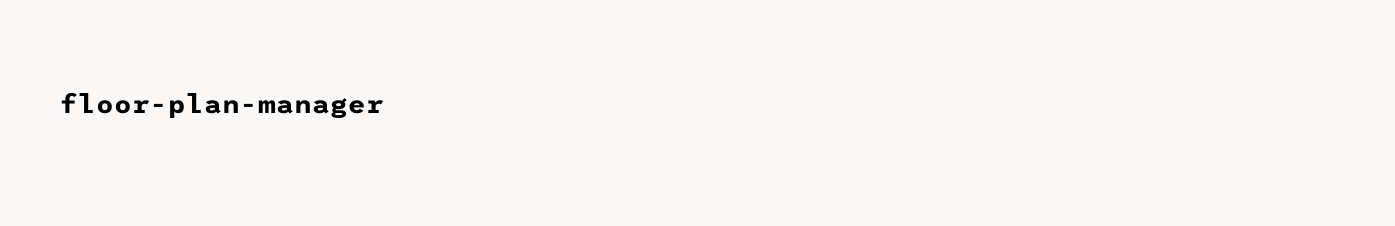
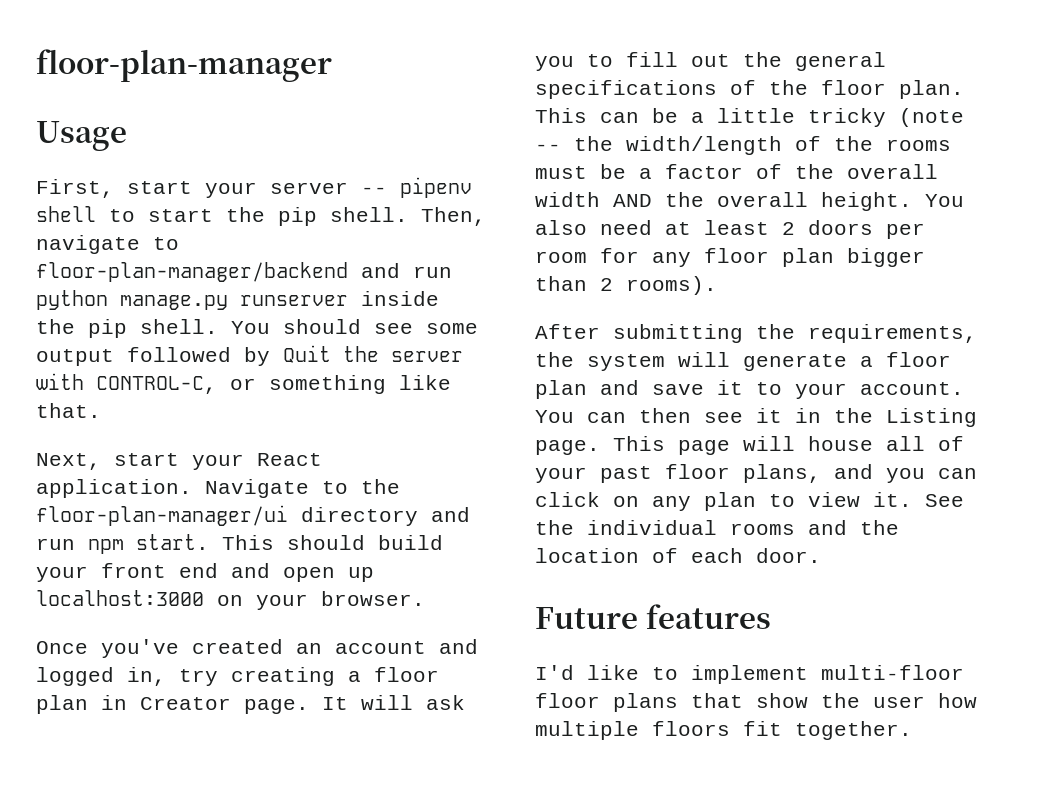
(384, 105) none -> [36,121,127,151] [36,177,472,198] [36,206,486,226] [36,235,179,254] [36,262,452,282] [36,290,439,310] [36,319,478,338] [36,345,463,366] [36,373,451,394] [36,403,101,418] [36,453,322,470] [36,479,400,498] [36,505,470,526] [36,534,443,554] [36,563,374,582] [36,590,425,610] [36,639,478,658] [36,667,439,686] [36,695,465,714] [535,52,886,71] [535,80,964,99] [535,108,964,127] [535,136,951,155] [535,164,938,179] [535,192,964,211] [535,220,925,239] [535,248,925,267] [535,276,717,295] [535,324,977,343] [535,352,951,371] [535,380,964,399] [535,408,977,427] [535,436,964,455] [535,464,977,483] [535,492,964,511] [535,520,899,535] [535,548,821,563] [535,604,771,629] [535,665,964,684] [535,693,977,712] [535,721,912,740] // Usage // First, start your server -- pipenv shell to start the pip shell. Then, navigate to floor-plan-manager/backend and run python manage.py runserver inside the pip shell. You should see some output followed by Quit the server with CONTROL-C, or something like that. // Next, start your React application. Navigate to the floor-plan-manager/ui directory and run npm start. This should build your front end and open up localhost:3000 on your browser. // Once you've created an account and logged in, try creating a floor plan in Creator page. It will ask you to fill out the general specifications of the floor plan. This can be a little tricky (note -- the width/length of the rooms must be a factor of the overall width AND the overall height. You also need at least 2 doors per room for any floor plan bigger than 2 rooms). // After submitting the requirements, the system will generate a floor plan and save it to your account. You can then see it in the Listing page. This page will house all of your past floor plans, and you can click on any plan to view it. See the individual rooms and the location of each door. // Future features // I'd like to implement multi-floor floor plans that show the user how multiple floors fit together.

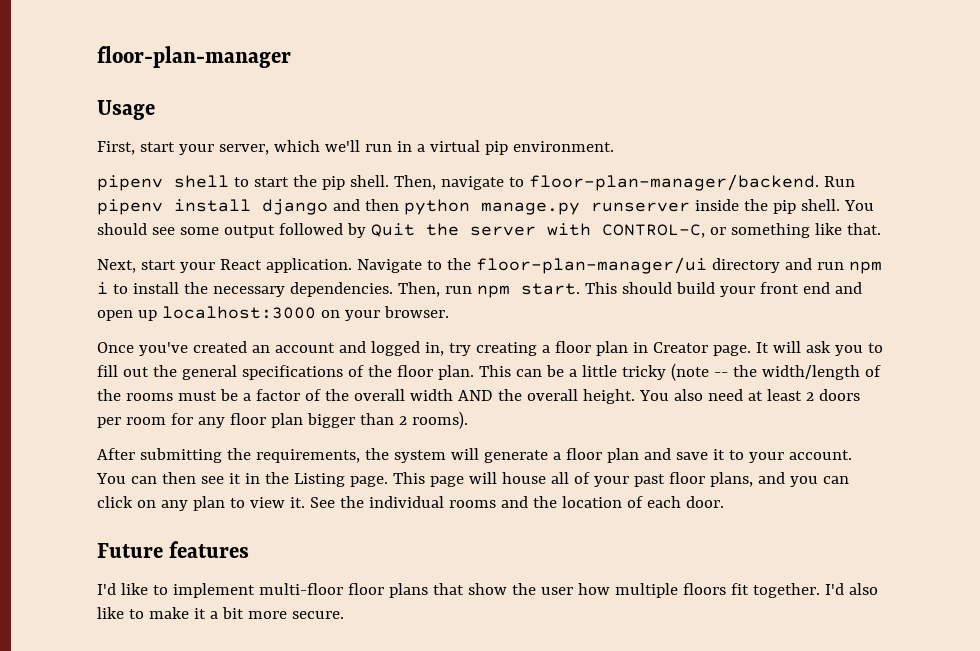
[270,182,387,194] server -- -> [218,140,614,155] server, which we'll run in a virtual pip environment. //
[36,262,452,282] floor-plan-manager/backend and run -> [528,174,855,191] [97,199,399,215] floor-plan-manager/backend. Run pipenv install django and then
(124, 546) none -> [97,282,510,298] i to install the necessary dependencies. Then, run npm
(912, 730) none -> [824,583,878,595] [97,607,344,619] I'd also like to make it a bit more secure.

